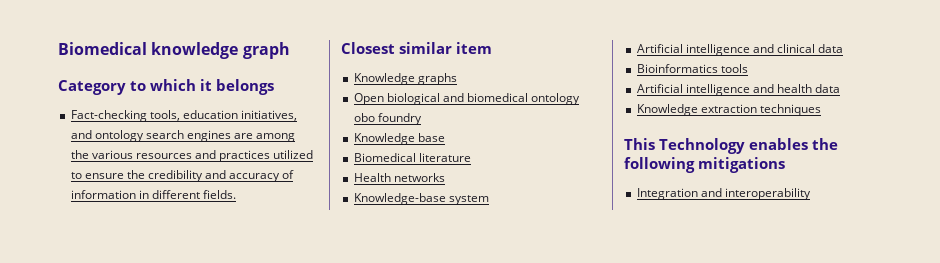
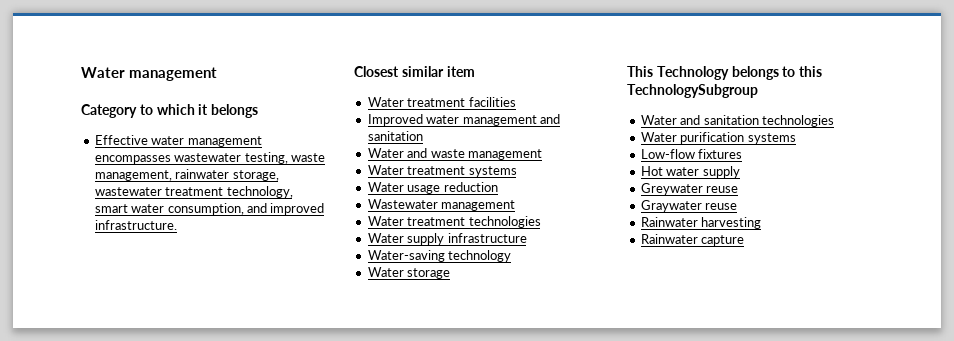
[58,42,290,59] Biomedical knowledge graph -> [81,67,217,81] Water management
[70,110,297,122] [70,130,296,142] [70,150,314,162] [70,170,295,182] [70,190,236,199] [341,42,492,54] [353,73,457,85] [353,93,581,105] [353,113,422,125] [353,133,445,145] [353,153,471,162] [353,173,445,182] [353,193,489,205] [636,44,844,56] [636,64,748,73] [636,84,841,96] [636,104,821,116] [624,138,838,154] [624,157,785,173] [636,188,811,200] Fact-checking tools, education initiatives, and ontology search engines are among the various resources and practices utilized to ensure the credibility and accuracy of information in different fields. // Closest similar item // Knowledge graphs // Open biological and biomedical ontology obo foundry // Knowledge base // Biomedical literature // Health networks // Knowledge-base system // Artificial intelligence and clinical data // Bioinformatics tools // Artificial intelligence and health data // Knowledge extraction techniques // This Technology enables the following mitigations // Integration and interoperability -> [94,135,262,147] [94,152,325,164] [94,169,279,181] [94,186,293,198] [94,203,325,215] [94,220,177,230] [354,66,475,77] [367,97,516,107] [367,114,560,126] [367,131,423,141] [367,148,542,160] [367,165,517,177] [367,182,498,194] [367,199,516,211] [367,216,541,228] [367,233,527,245] [367,250,512,262] [367,267,451,279] [627,66,823,80] [627,84,758,98] [640,115,834,127] [640,132,796,144] [640,149,743,159] [640,166,740,178] [640,183,739,195] [640,200,738,212] [640,217,762,229] [640,234,745,246] Effective water management encompasses wastewater testing, waste management, rainwater storage, wastewater treatment technology, smart water consumption, and improved infrastructure. // Closest similar item // Water treatment facilities // Improved water management and sanitation // Water and waste management // Water treatment systems // Water usage reduction // Wastewater management // Water treatment technologies // Water supply infrastructure // Water-saving technology // Water storage // This Technology belongs to this TechnologySubgroup // Water and sanitation technologies // Water purification systems // Low-flow fixtures // Hot water supply // Greywater reuse // Graywater reuse // Rainwater harvesting // Rainwater capture

